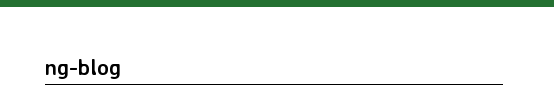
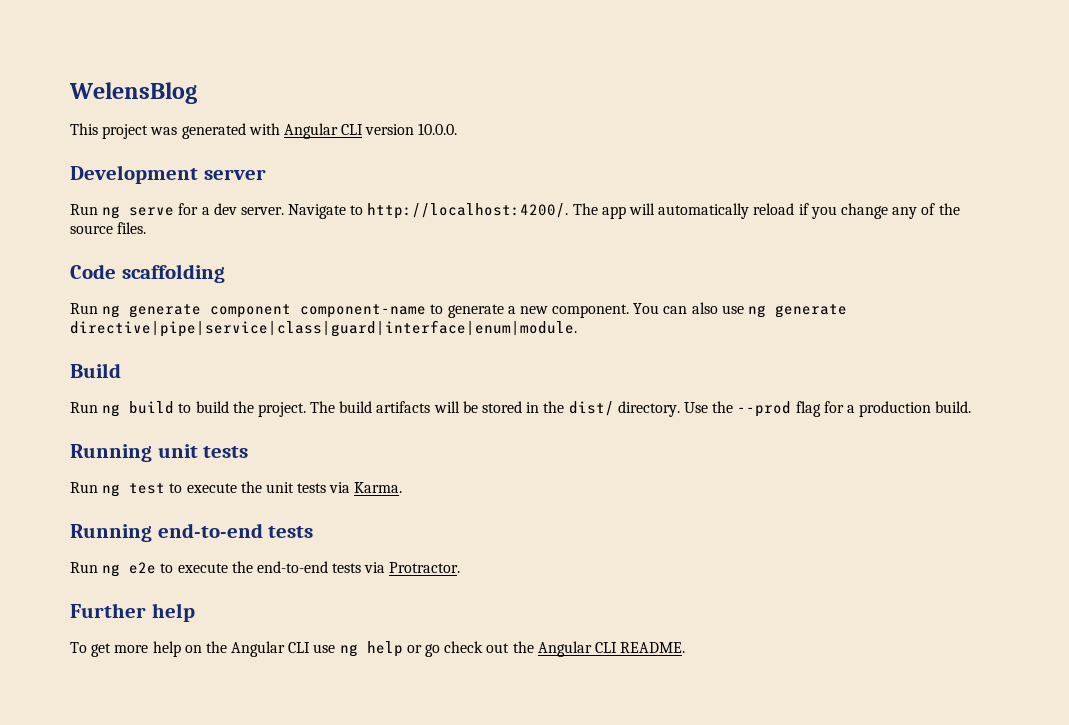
[45,59,121,79] ng-blog -> [69,82,197,104] [70,123,458,139] [70,165,266,184] [70,203,960,219] [70,222,147,234] [70,264,225,283] [70,302,848,318] [70,320,577,337] [70,363,121,378] [70,401,972,417] [70,444,249,462] [70,481,403,497] [70,523,314,542] [70,561,461,577] [70,603,195,622] [70,641,686,657] WelensBlog // This project was generated with Angular CLI version 10.0.0. // Development server // Run ng serve for a dev server. Navigate to http://localhost:4200/. The app will automatically reload if you change any of the source files. // Code scaffolding // Run ng generate component component-name to generate a new component. You can also use ng generate directive|pipe|service|class|guard|interface|enum|module. // Build // Run ng build to build the project. The build artifacts will be stored in the dist/ directory. Use the --prod flag for a production build. // Running unit tests // Run ng test to execute the unit tests via Karma. // Running end-to-end tests // Run ng e2e to execute the end-to-end tests via Protractor. // Further help // To get more help on the Angular CLI use ng help or go check out the Angular CLI README.

